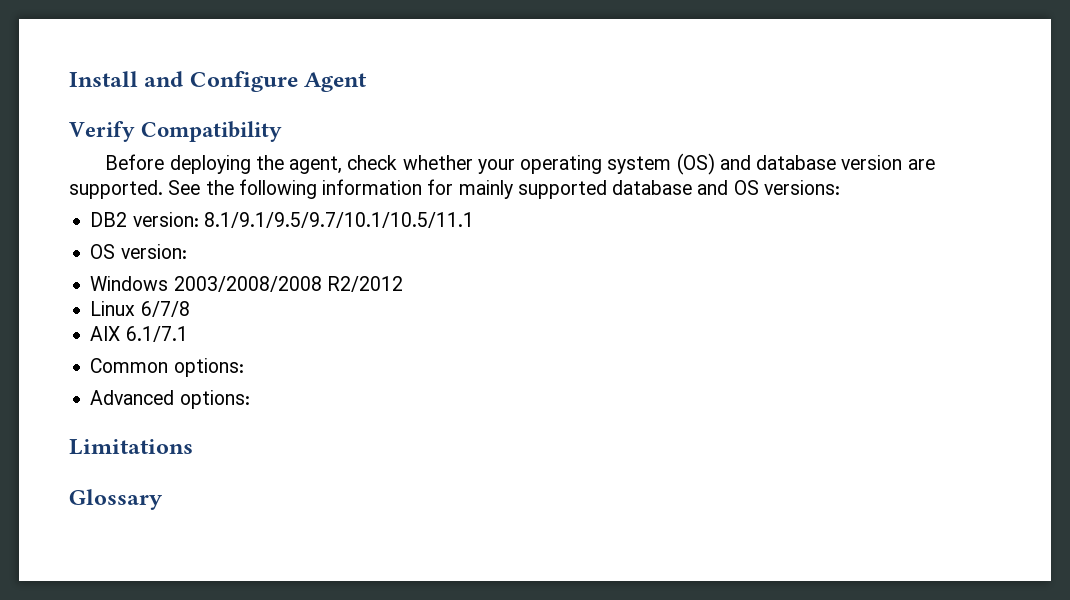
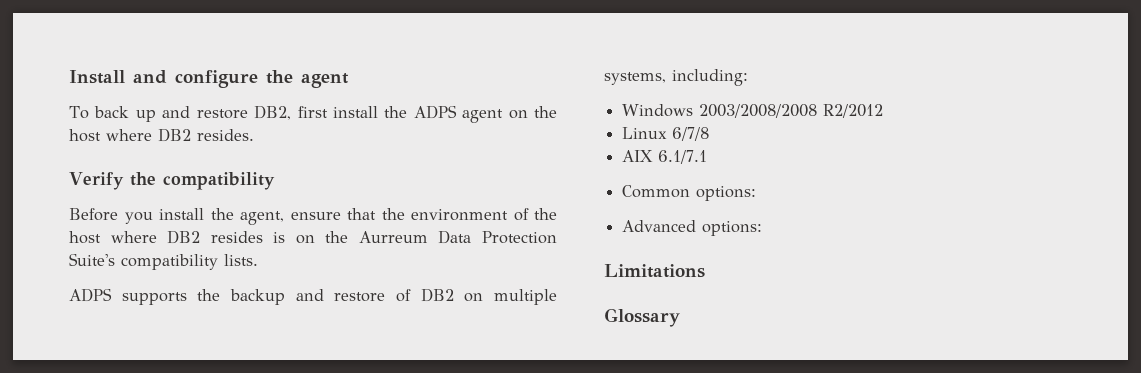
[189,71,368,92] Configure Agent -> [175,70,349,88] [69,105,557,123] [69,128,254,142] configure the agent // To back up and restore DB2, first install the ADPS agent on the host where DB2 resides.
[141,121,283,142] Compatibility -> [129,172,275,190] the compatibility
[169,153,935,175] [69,179,840,199] [90,212,474,228] [90,244,187,259] deploying the agent, check whether your operating system (OS) and database version are supported. See the following information for mainly supported database and OS versions: // DB2 version: 8.1/9.1/9.5/9.7/10.1/10.5/11.1 // OS version: -> [124,208,557,225] [69,230,557,244] [69,253,258,270] [69,288,557,305] [604,69,748,86] you install the agent, ensure that the environment of the host where DB2 resides is on the Aurreum Data Protection Suite's compatibility lists. // ADPS supports the backup and restore of DB2 on multiple systems, including:

